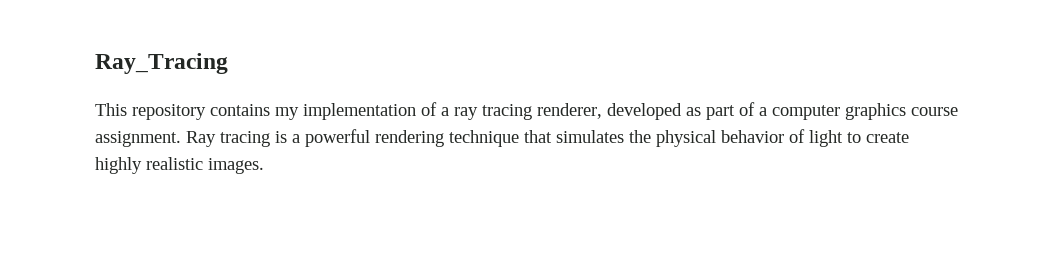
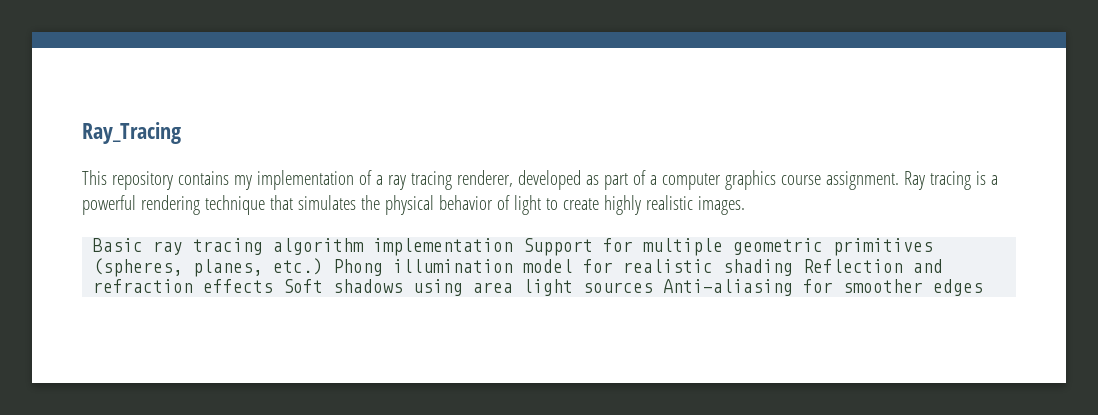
(264, 166) none -> [93,238,934,256] [93,258,944,277] [93,279,984,296] // Basic ray tracing algorithm implementation Support for multiple geometric primitives (spheres, planes, etc.) Phong illumination model for realistic shading Reflection and refraction effects Soft shadows using area light sources Anti-aliasing for smoother edges

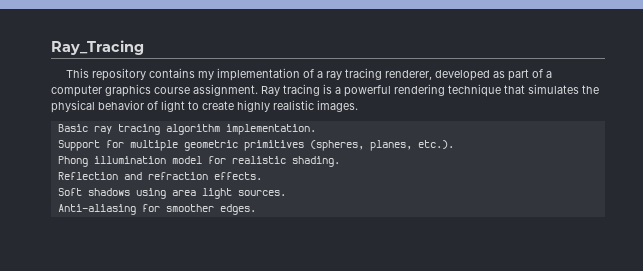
[373,238,514,256] implementation -> [225,124,316,135] implementation. //
[273,258,324,275] etc.) -> [417,140,454,149] etc.). //
[723,259,794,276] shading -> [291,156,340,167] shading. //
[203,279,274,293] effects -> [213,172,262,180] effects. //
[583,282,654,293] sources -> [237,190,286,196] sources. //
[933,279,984,296] edges -> [219,204,256,215] edges.

